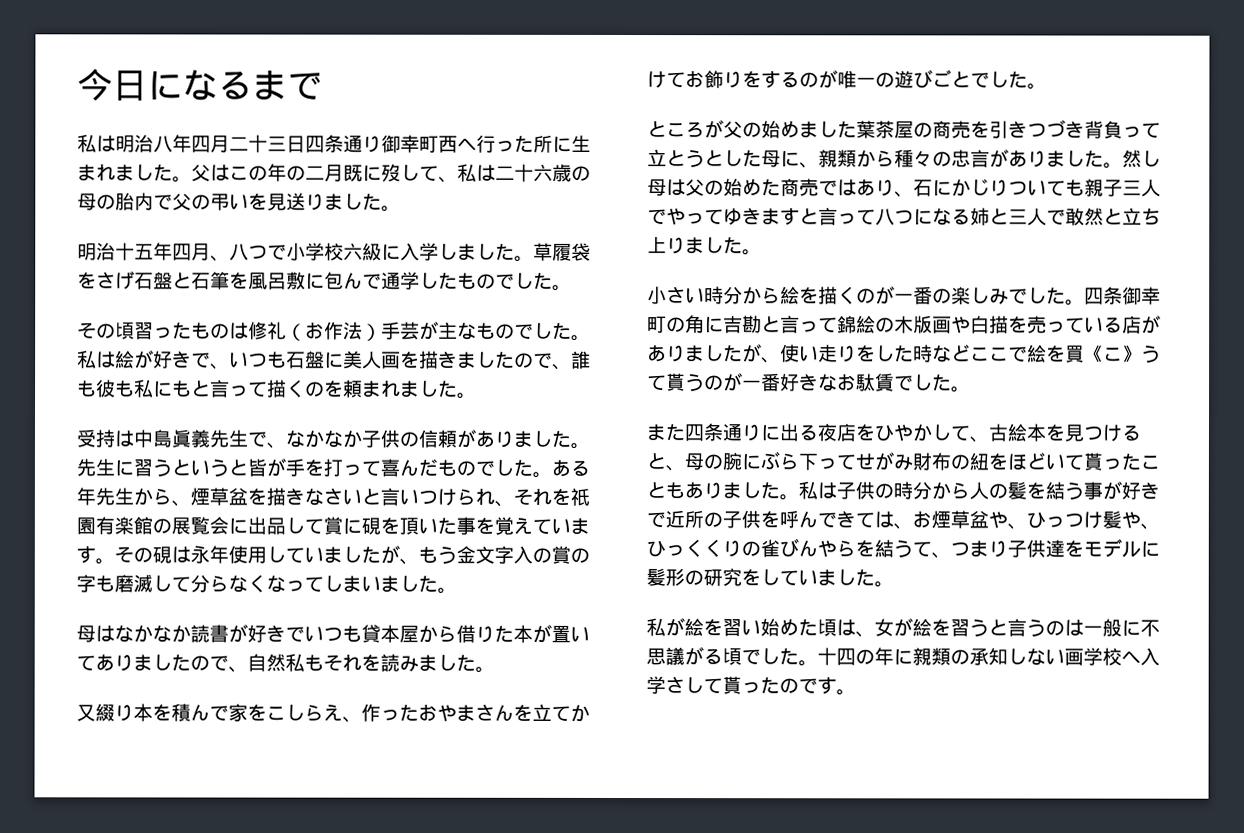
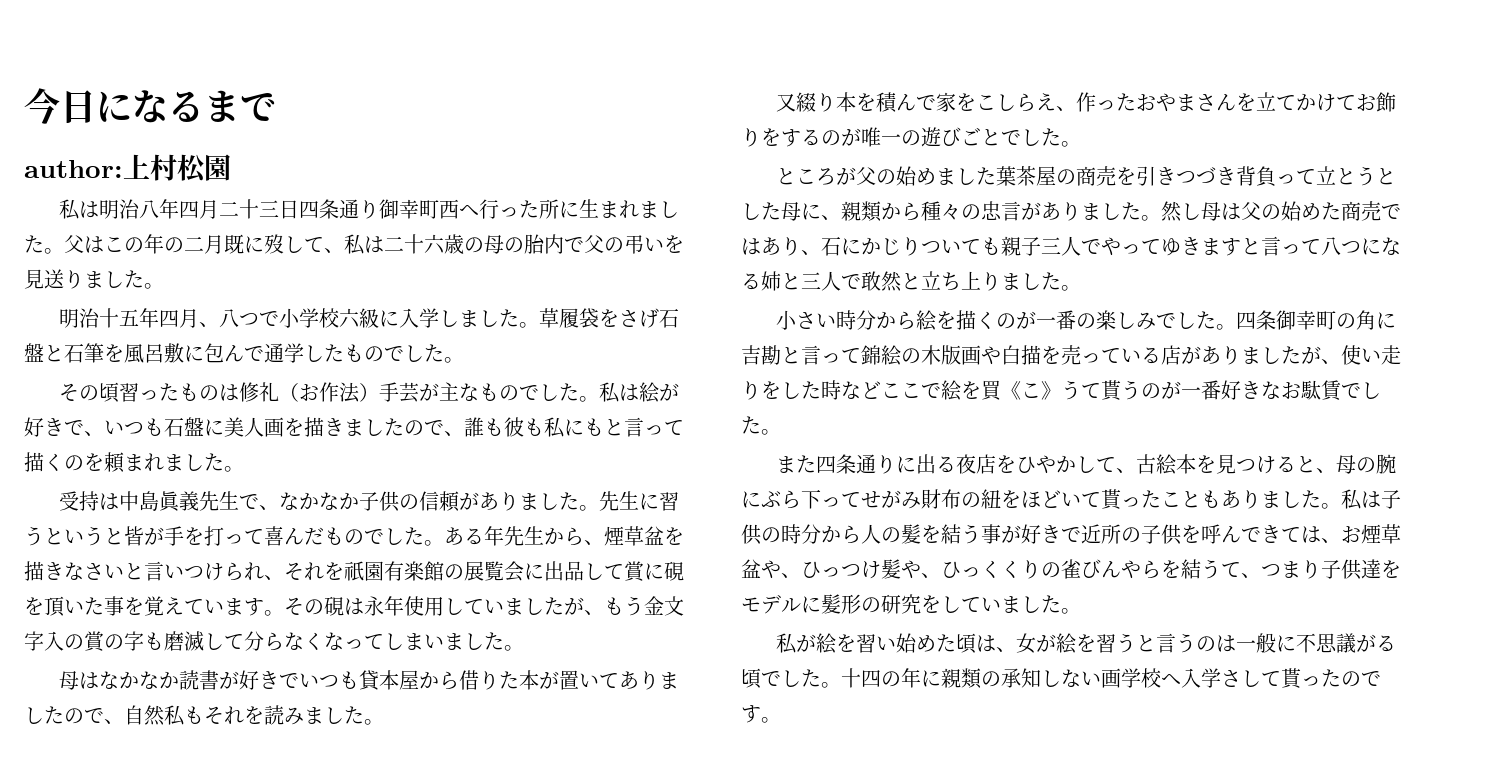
(323, 86) none -> [24,154,231,183] // author:上村松園

